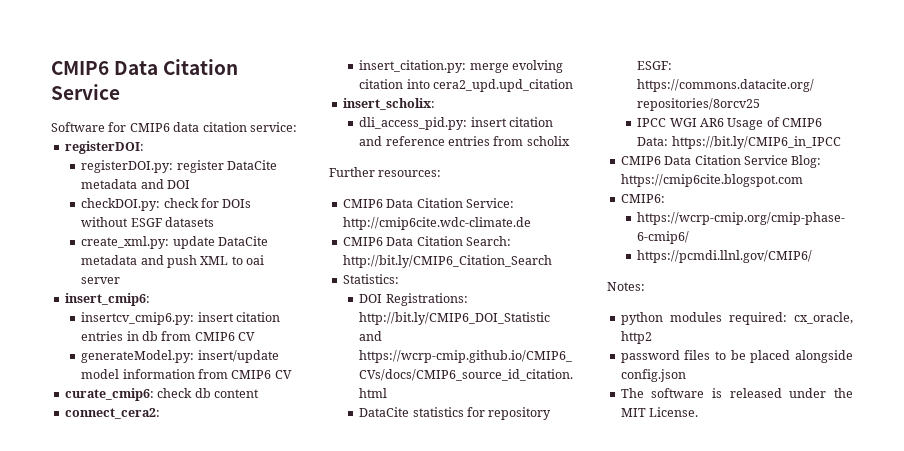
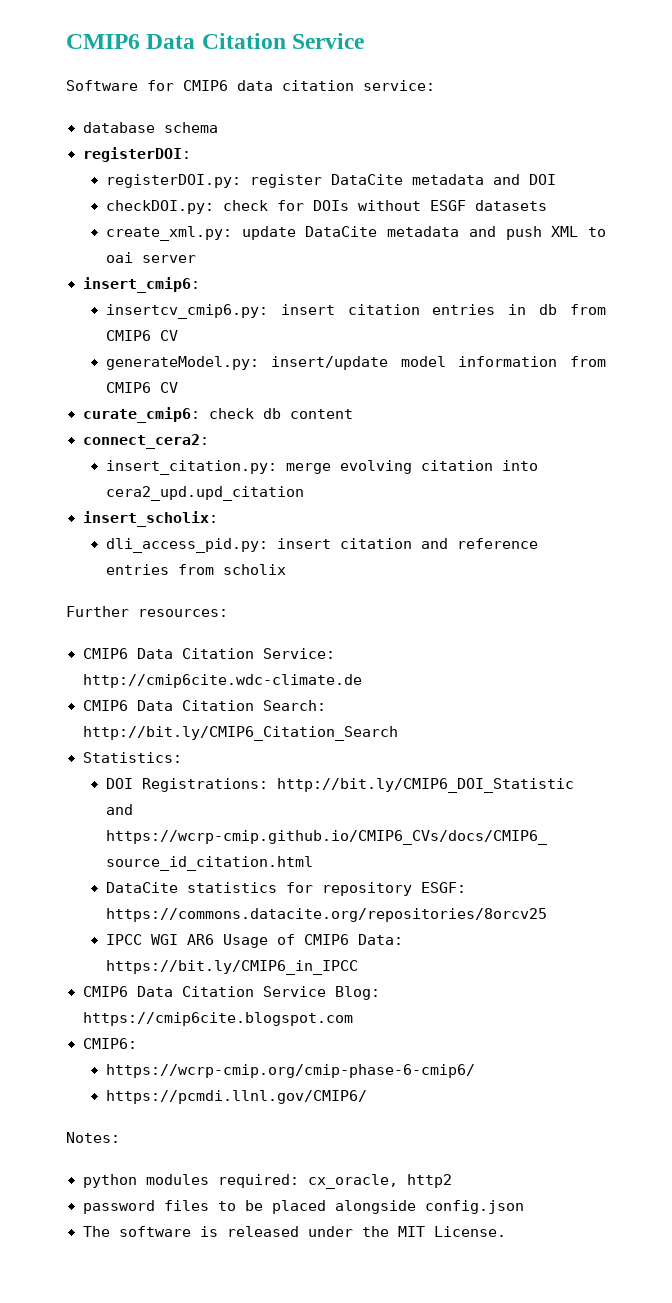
(297, 127) none -> [82,122,218,133] // database schema

